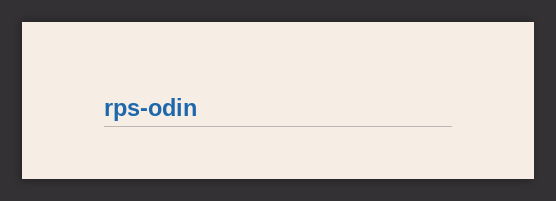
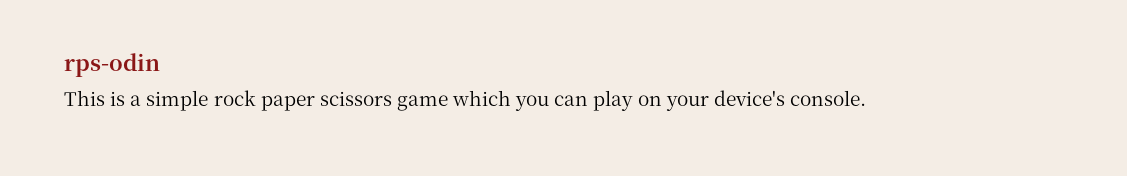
(197, 109) none -> [64,90,866,111] // This is a simple rock paper scissors game which you can play on your device's console.

